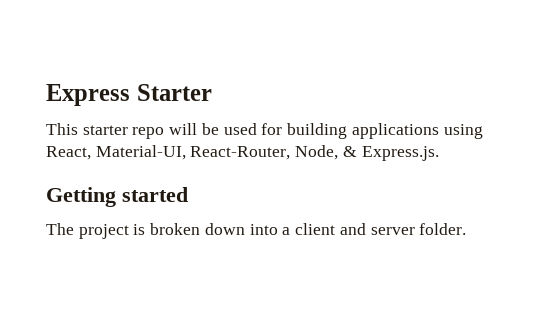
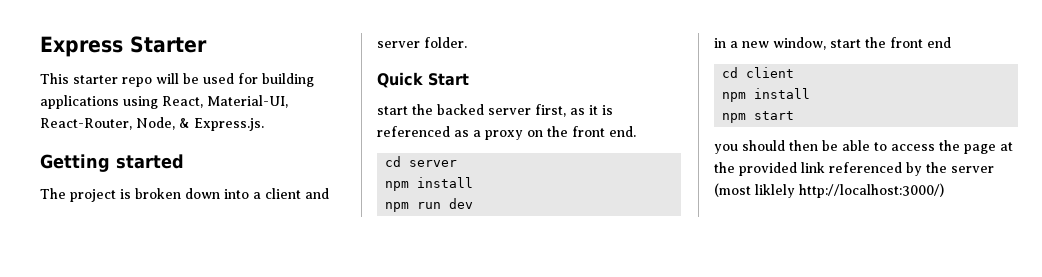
(467, 229) none -> [377,72,469,88] [377,104,613,117] [377,126,636,140] [385,156,458,167] [385,177,474,191] [385,198,474,212] [714,37,951,50] [722,67,795,78] [722,88,811,102] [722,111,795,123] [714,140,1013,154] [714,162,994,176] [714,183,944,198] // Quick Start // start the backed server first, as it is referenced as a proxy on the front end. // cd server // npm install // npm run dev // in a new window, start the front end // cd client // npm install // npm start // you should then be able to access the page at the provided link referenced by the server (most liklely http://localhost:3000/)

